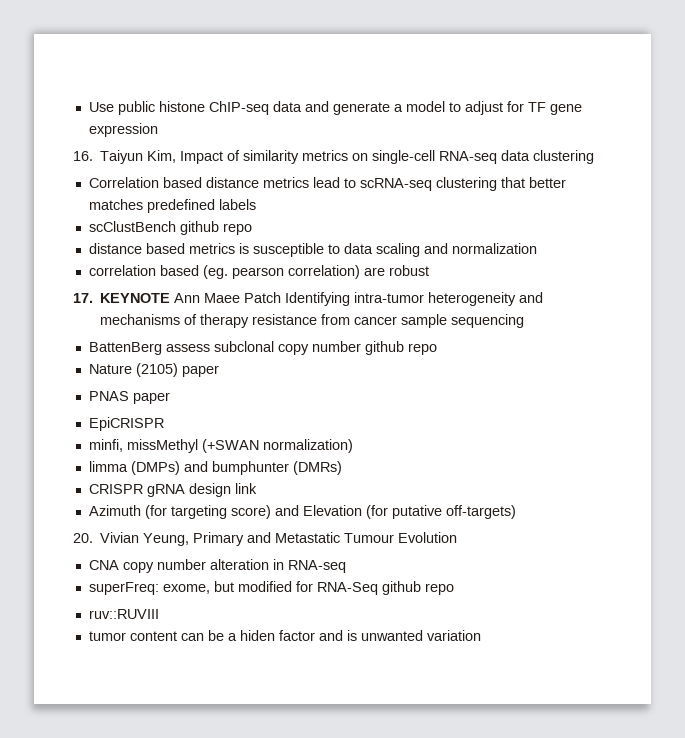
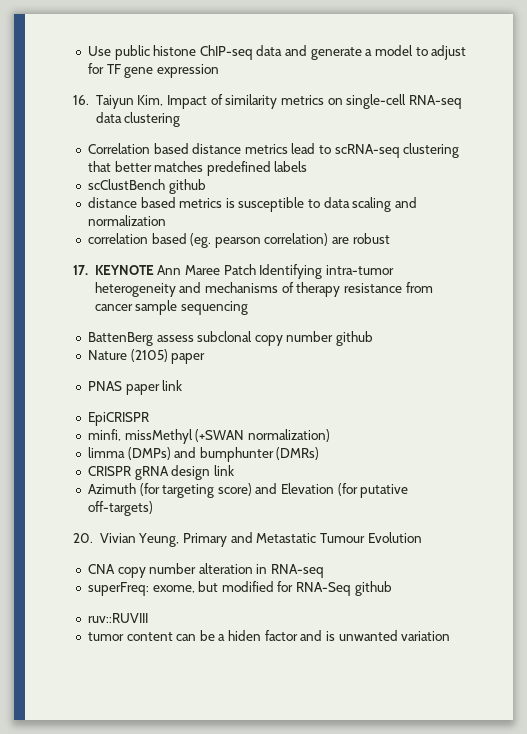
[222,223,252,235] repo -> (206, 186) none
[204,293,241,303] Maee -> [185,265,221,275] Maree
[407,343,437,355] repo -> (374, 338) none
(170, 398) none -> [162,380,183,391] link
[424,583,454,595] repo -> (392, 588) none

